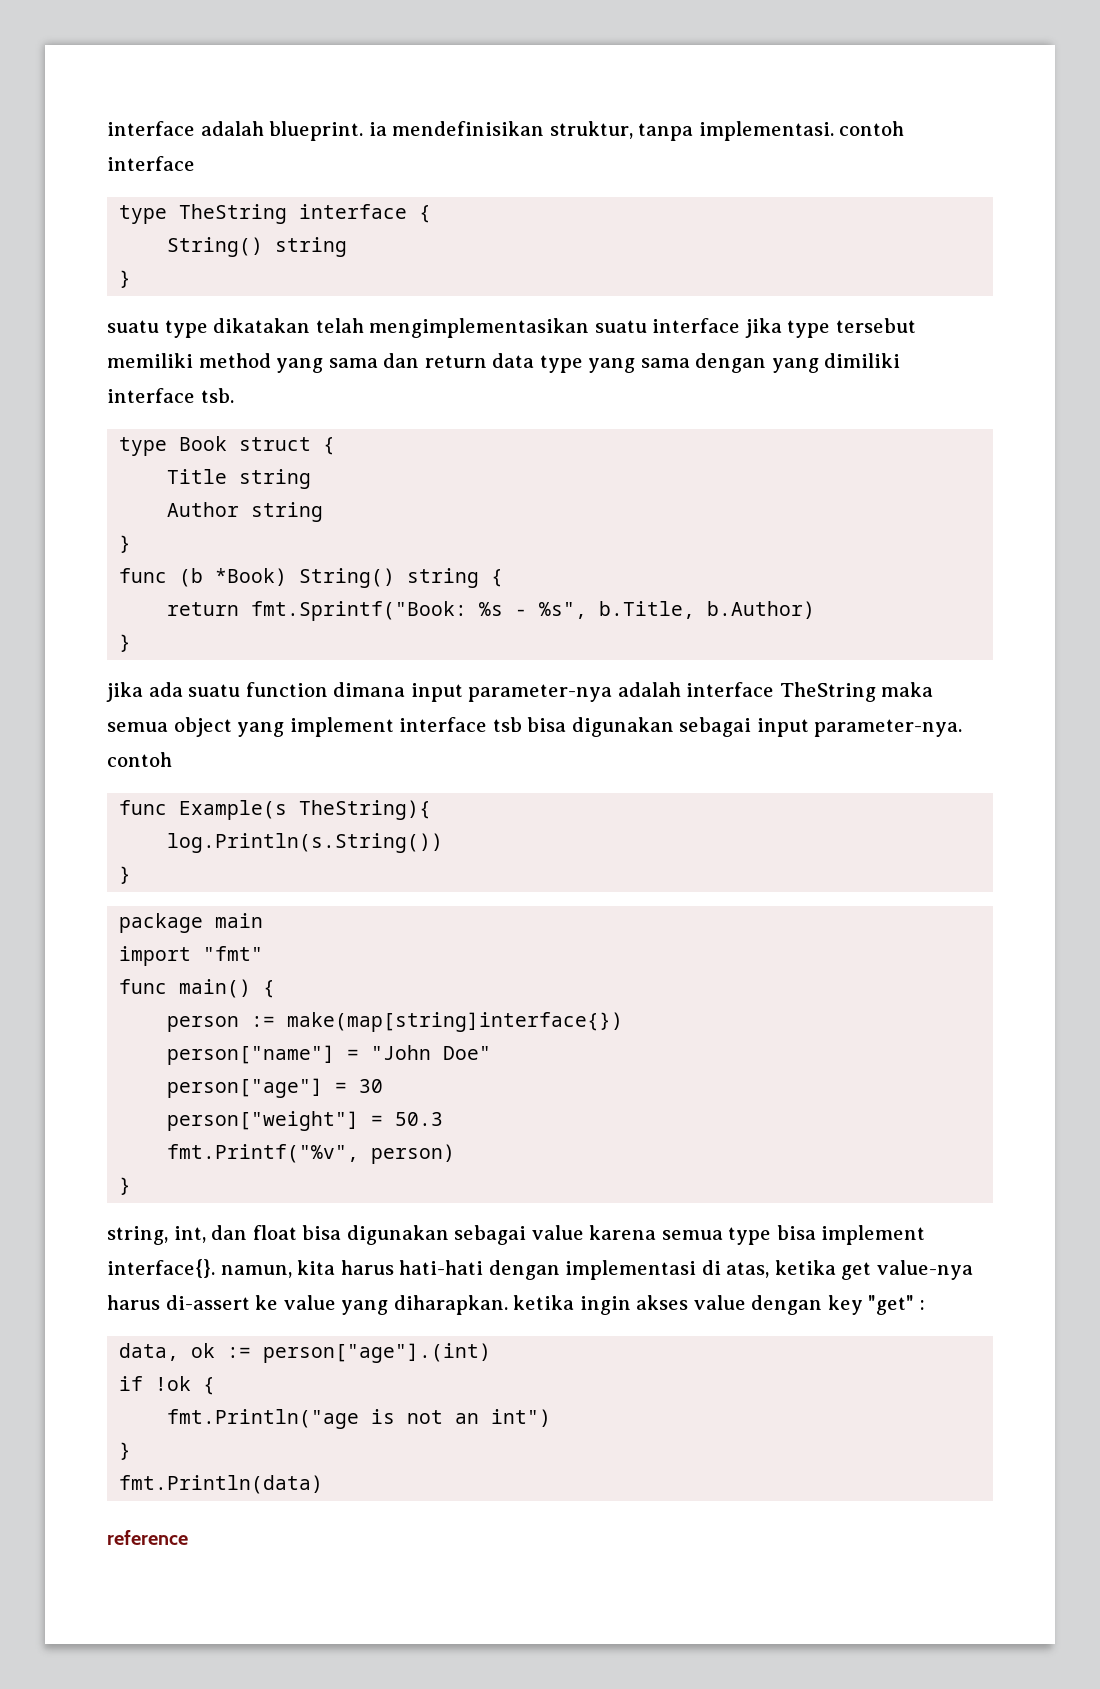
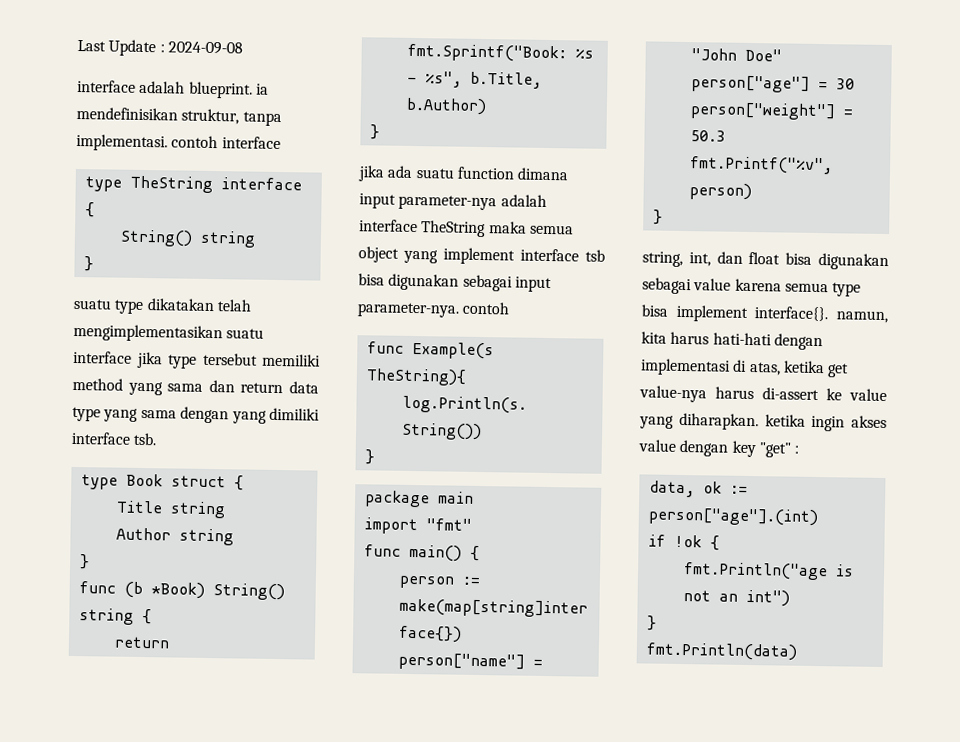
(107, 128) none -> [77,39,243,57] Last Update : 2024-09-08 //
[107,1530,188,1545] // reference -> (797, 651) none

